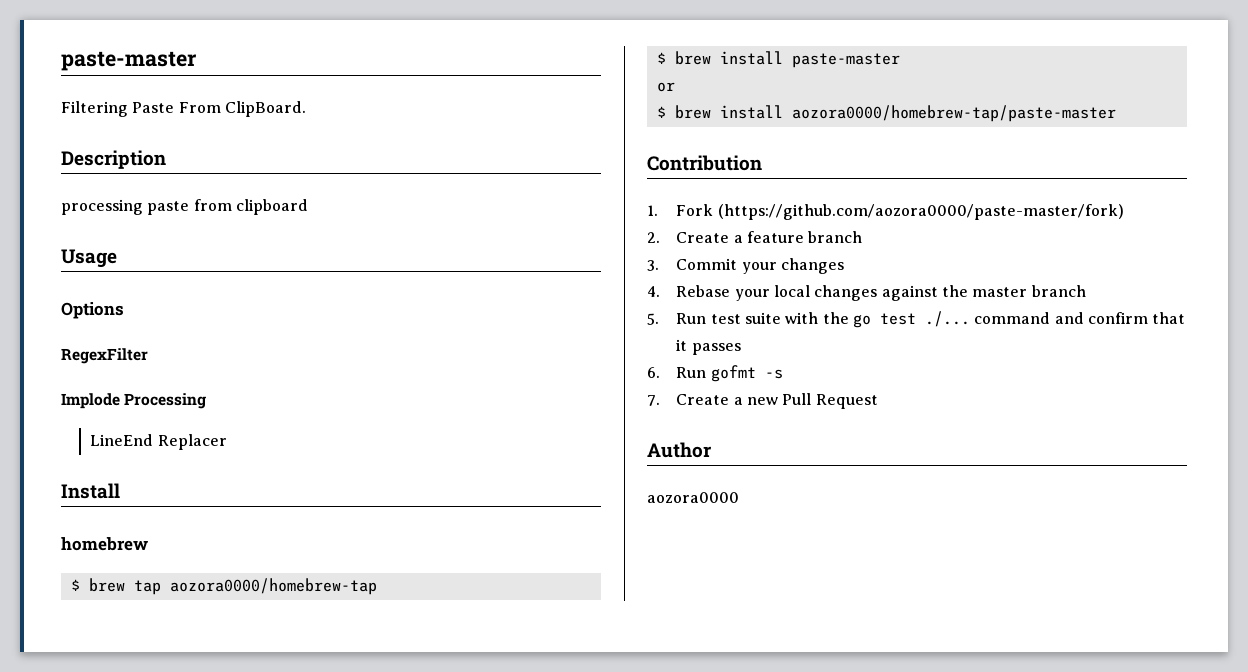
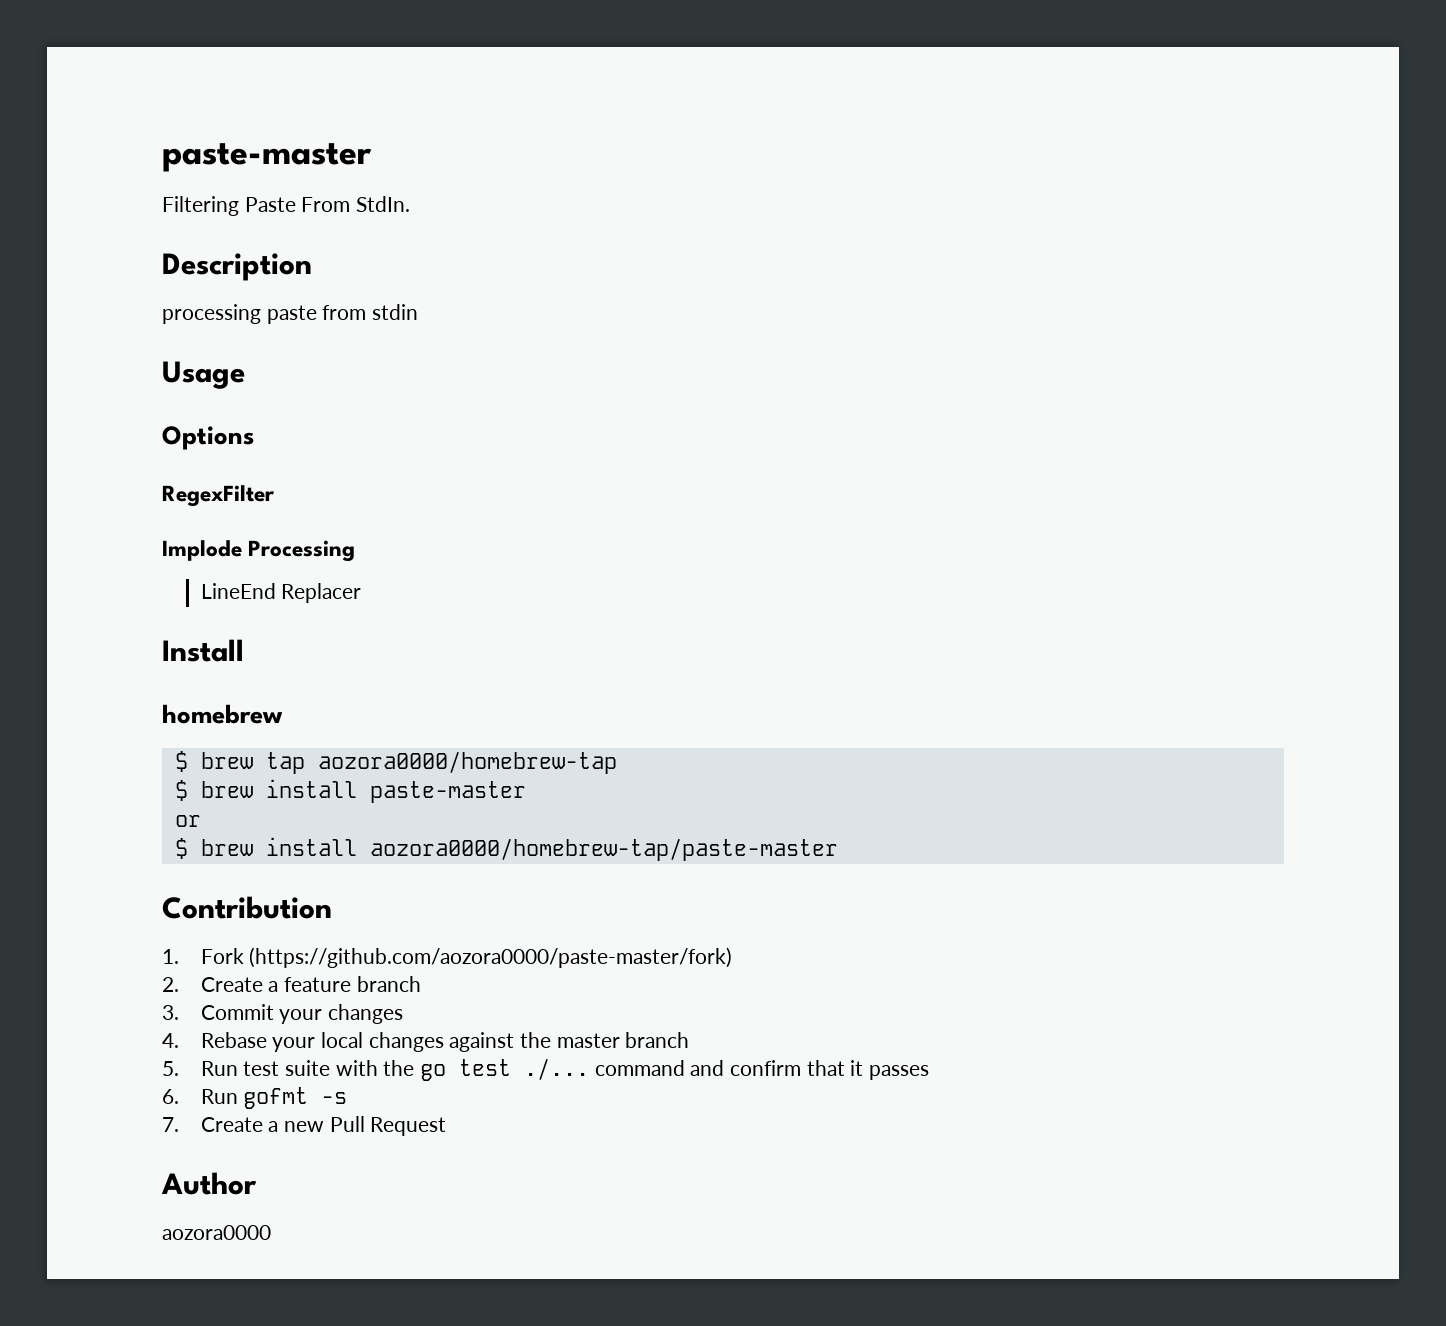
[224,101,306,117] ClipBoard. -> [356,196,411,212] StdIn.
[235,199,308,215] clipboard -> [372,304,419,320] stdin

